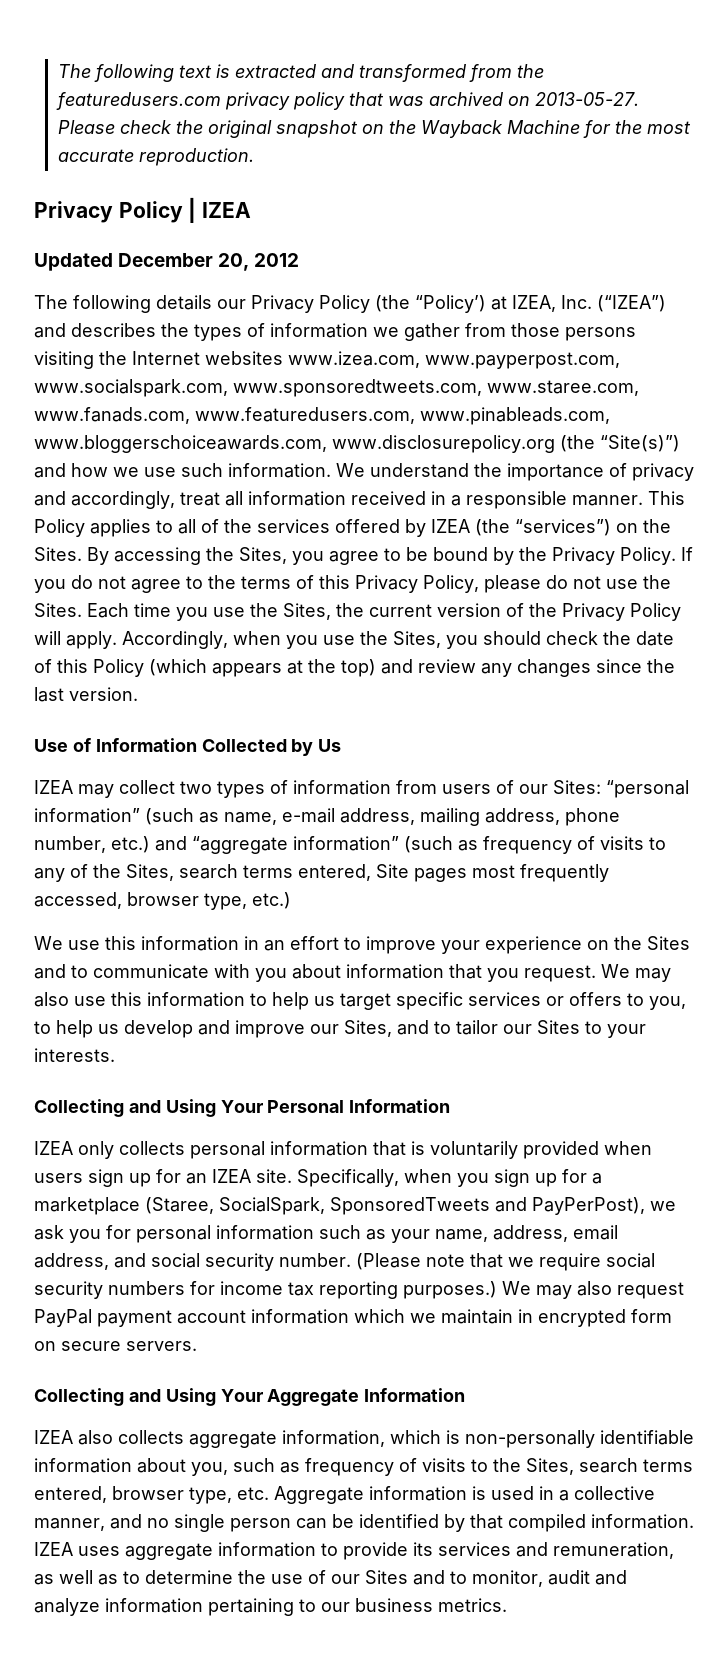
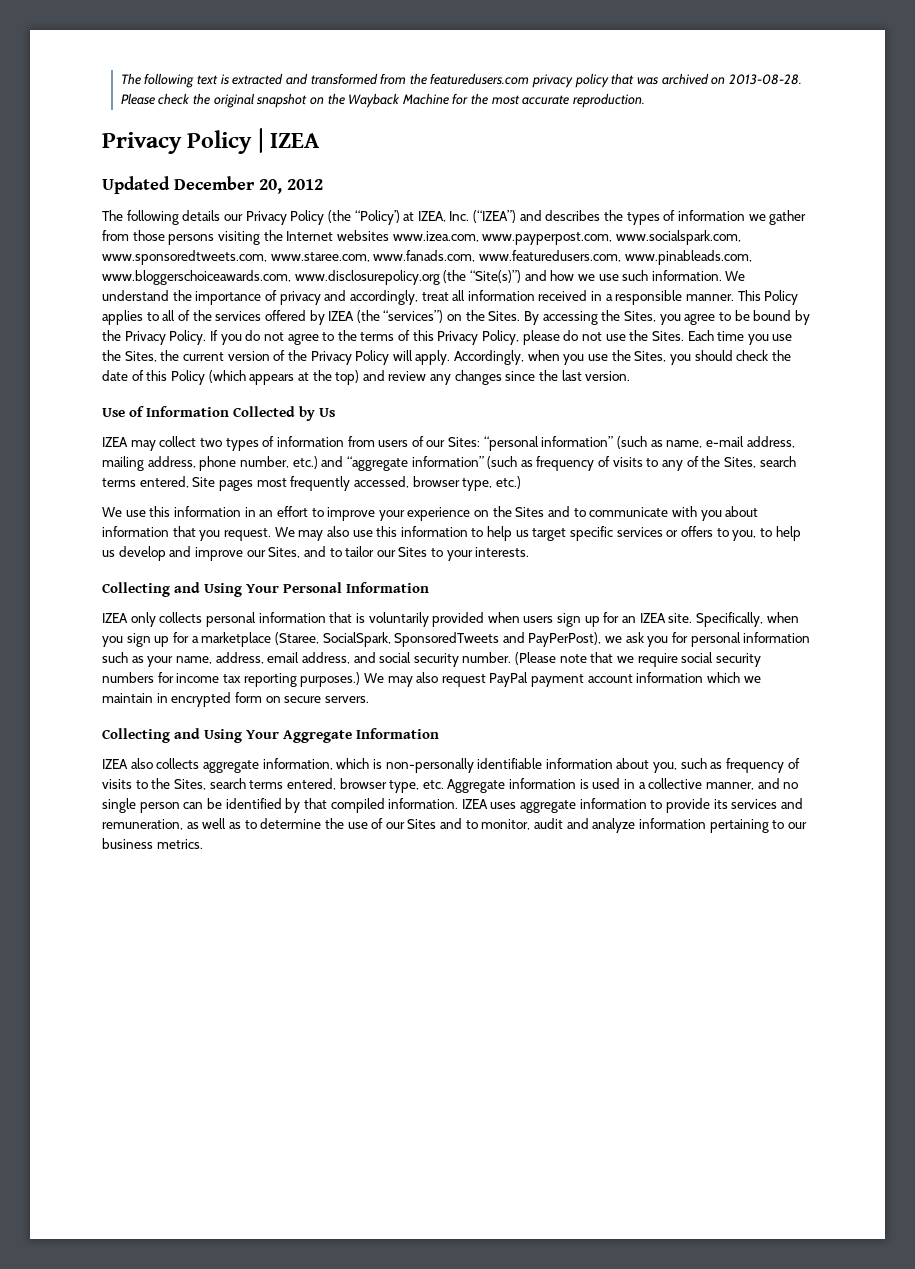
[534,92,639,106] 2013-05-27. -> [728,74,802,85] 2013-08-28.

